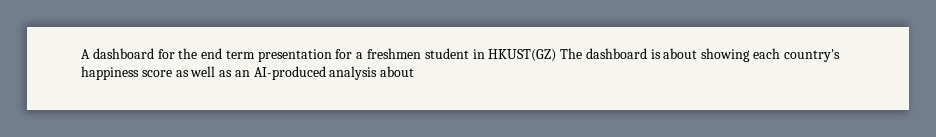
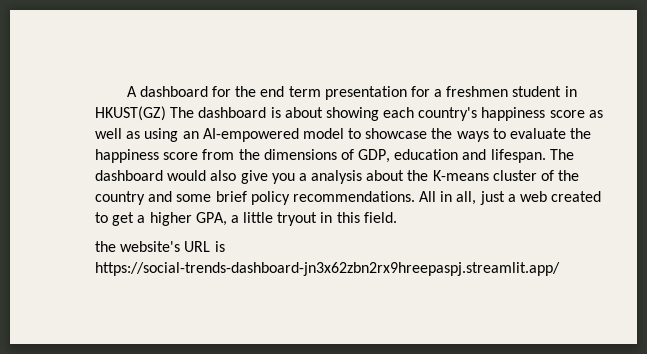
[234,66,415,80] an AI-produced analysis about -> [144,128,592,142] [95,149,574,163] [95,170,580,184] [95,191,602,205] [95,212,397,226] [95,241,225,252] [95,262,560,276] using an AI-empowered model to showcase the ways to evaluate the happiness score from the dimensions of GDP, education and lifespan. The dashboard would also give you a analysis about the K-means cluster of the country and some brief policy recommendations. All in all, just a web created to get a higher GPA, a little tryout in this field. // the website's URL is https://social-trends-dashboard-jn3x62zbn2rx9hreepaspj.streamlit.app/

